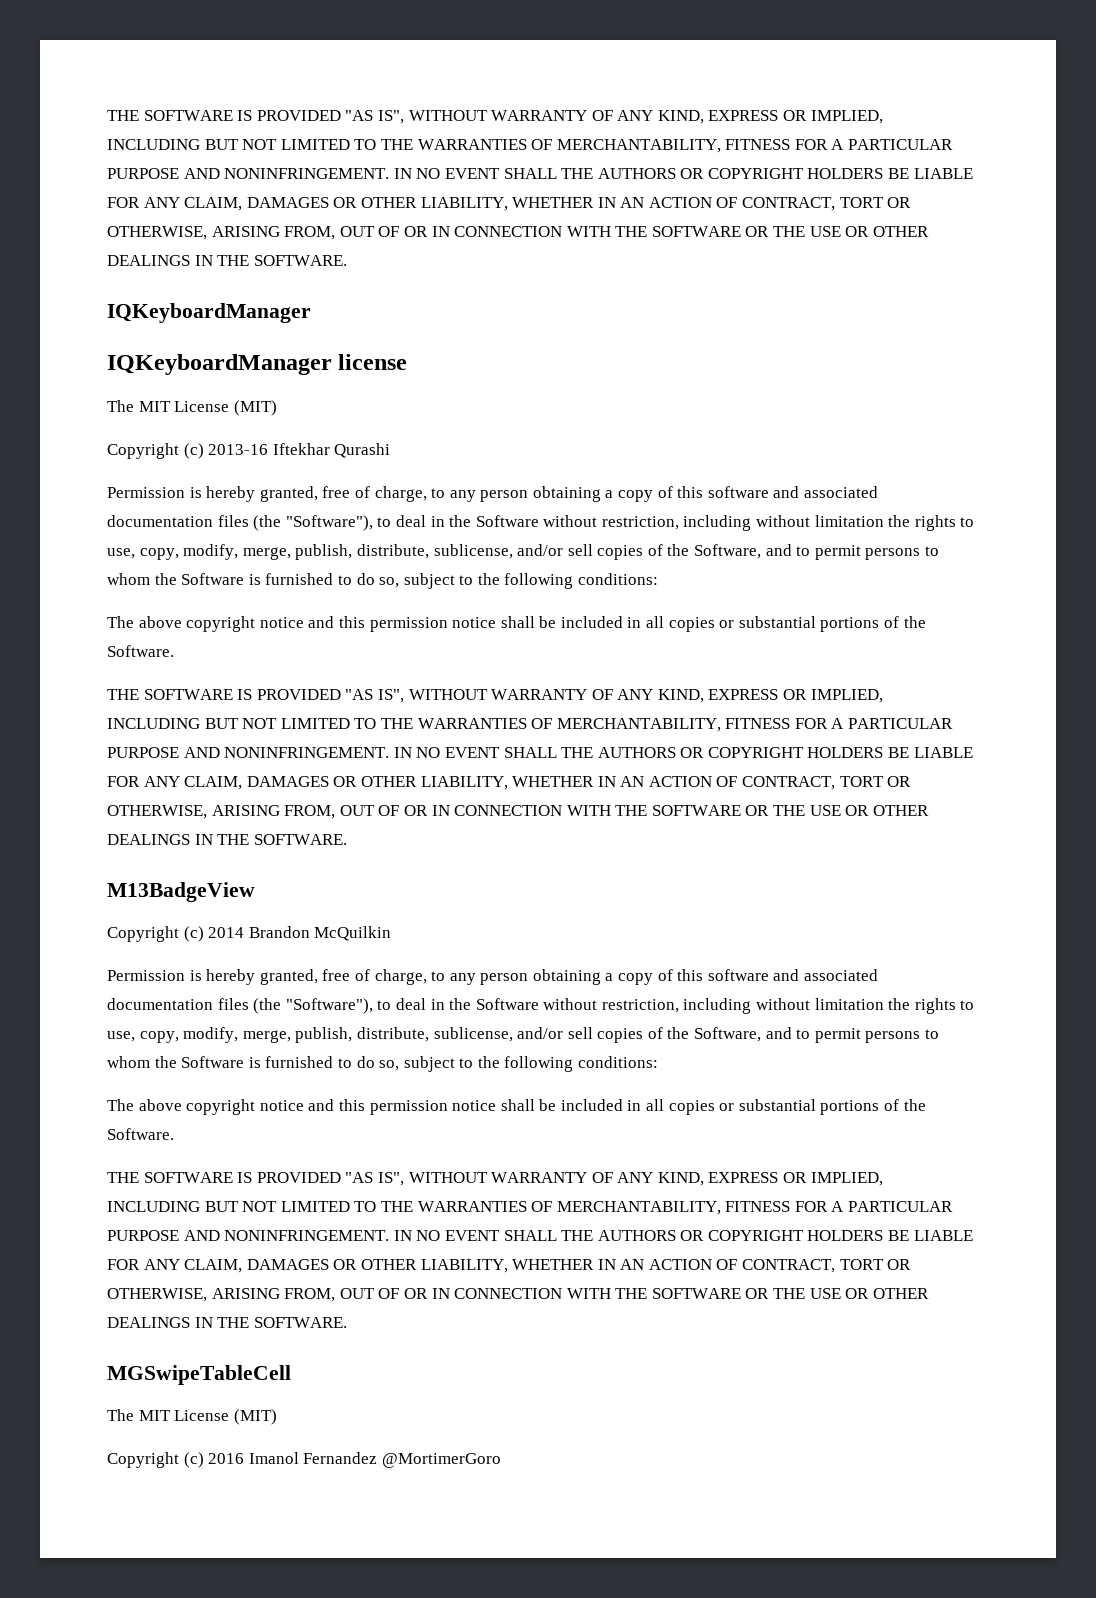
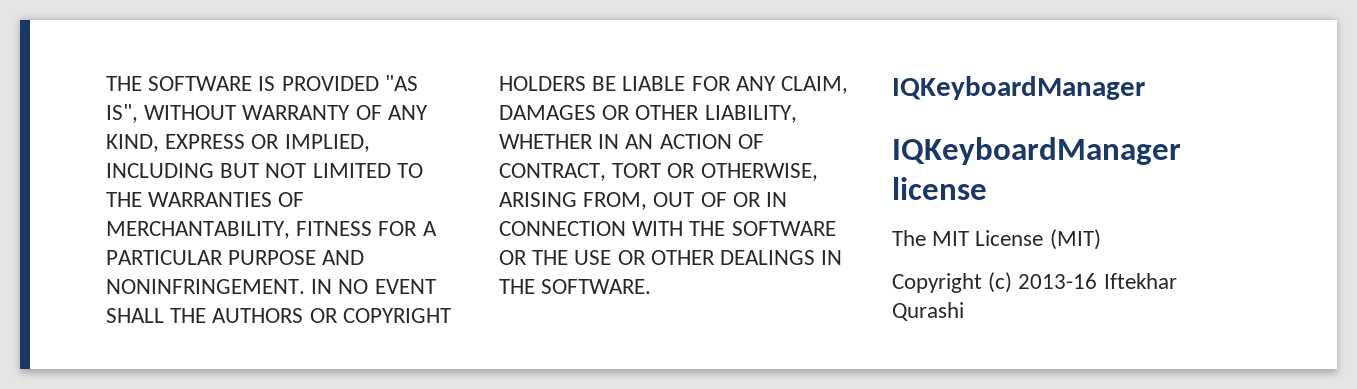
[107,486,879,502] [107,515,975,531] [107,544,940,560] [107,573,659,589] [107,616,926,632] [107,645,174,657] [107,689,883,703] [107,718,954,732] [107,747,973,758] [107,776,912,790] [107,805,929,819] [107,834,347,845] [107,882,255,902] [107,926,392,942] [107,969,879,985] [107,998,975,1014] [107,1027,940,1043] [107,1056,659,1072] [107,1099,926,1115] [107,1128,174,1140] [107,1172,883,1186] [107,1201,954,1215] [107,1230,973,1241] [107,1259,912,1273] [107,1288,929,1302] [107,1317,347,1328] [107,1365,291,1385] [107,1409,277,1425] [107,1452,501,1468] // Permission is hereby granted, free of charge, to any person obtaining a copy of this software and associated documentation files (the "Software"), to deal in the Software without restriction, including without limitation the rights to use, copy, modify, merge, publish, distribute, sublicense, and/or sell copies of the Software, and to permit persons to whom the Software is furnished to do so, subject to the following conditions: // The above copyright notice and this permission notice shall be included in all copies or substantial portions of the Software. // THE SOFTWARE IS PROVIDED "AS IS", WITHOUT WARRANTY OF ANY KIND, EXPRESS OR IMPLIED, INCLUDING BUT NOT LIMITED TO THE WARRANTIES OF MERCHANTABILITY, FITNESS FOR A PARTICULAR PURPOSE AND NONINFRINGEMENT. IN NO EVENT SHALL THE AUTHORS OR COPYRIGHT HOLDERS BE LIABLE FOR ANY CLAIM, DAMAGES OR OTHER LIABILITY, WHETHER IN AN ACTION OF CONTRACT, TORT OR OTHERWISE, ARISING FROM, OUT OF OR IN CONNECTION WITH THE SOFTWARE OR THE USE OR OTHER DEALINGS IN THE SOFTWARE. // M13BadgeView // Copyright (c) 2014 Brandon McQuilkin // Permission is hereby granted, free of charge, to any person obtaining a copy of this software and associated documentation files (the "Software"), to deal in the Software without restriction, including without limitation the rights to use, copy, modify, merge, publish, distribute, sublicense, and/or sell copies of the Software, and to permit persons to whom the Software is furnished to do so, subject to the following conditions: // The above copyright notice and this permission notice shall be included in all copies or substantial portions of the Software. // THE SOFTWARE IS PROVIDED "AS IS", WITHOUT WARRANTY OF ANY KIND, EXPRESS OR IMPLIED, INCLUDING BUT NOT LIMITED TO THE WARRANTIES OF MERCHANTABILITY, FITNESS FOR A PARTICULAR PURPOSE AND NONINFRINGEMENT. IN NO EVENT SHALL THE AUTHORS OR COPYRIGHT HOLDERS BE LIABLE FOR ANY CLAIM, DAMAGES OR OTHER LIABILITY, WHETHER IN AN ACTION OF CONTRACT, TORT OR OTHERWISE, ARISING FROM, OUT OF OR IN CONNECTION WITH THE SOFTWARE OR THE USE OR OTHER DEALINGS IN THE SOFTWARE. // MGSwipeTableCell // The MIT License (MIT) // Copyright (c) 2016 Imanol Fernandez @MortimerGoro -> (964, 311) none

